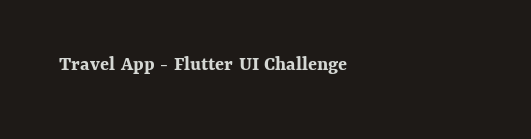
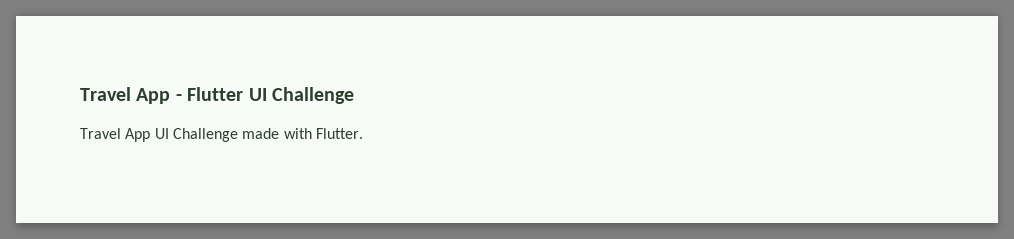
(348, 65) none -> [80,128,363,142] // Travel App UI Challenge made with Flutter.

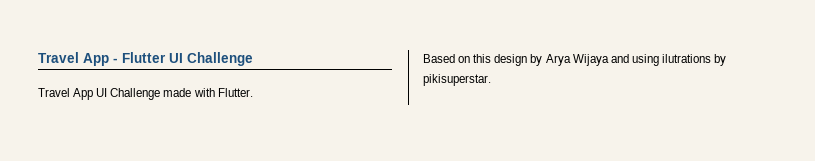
(363, 133) none -> [423,54,727,66] [423,74,491,86] // Based on this design by Arya Wijaya and using ilutrations by pikisuperstar.

